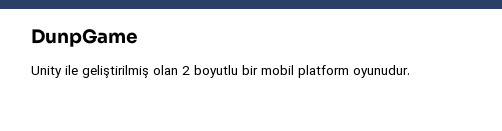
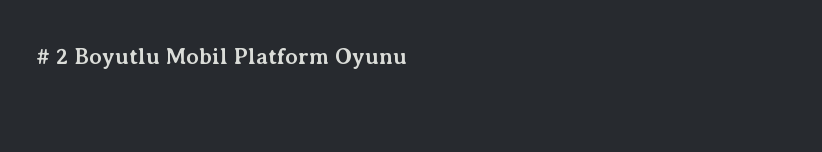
[31,29,138,47] [31,65,410,78] DunpGame // Unity ile geliştirilmiş olan 2 boyutlu bir mobil platform oyunudur. -> [36,48,407,69] # 2 Boyutlu Mobil Platform Oyunu

